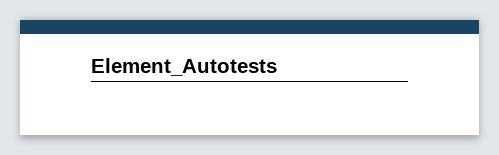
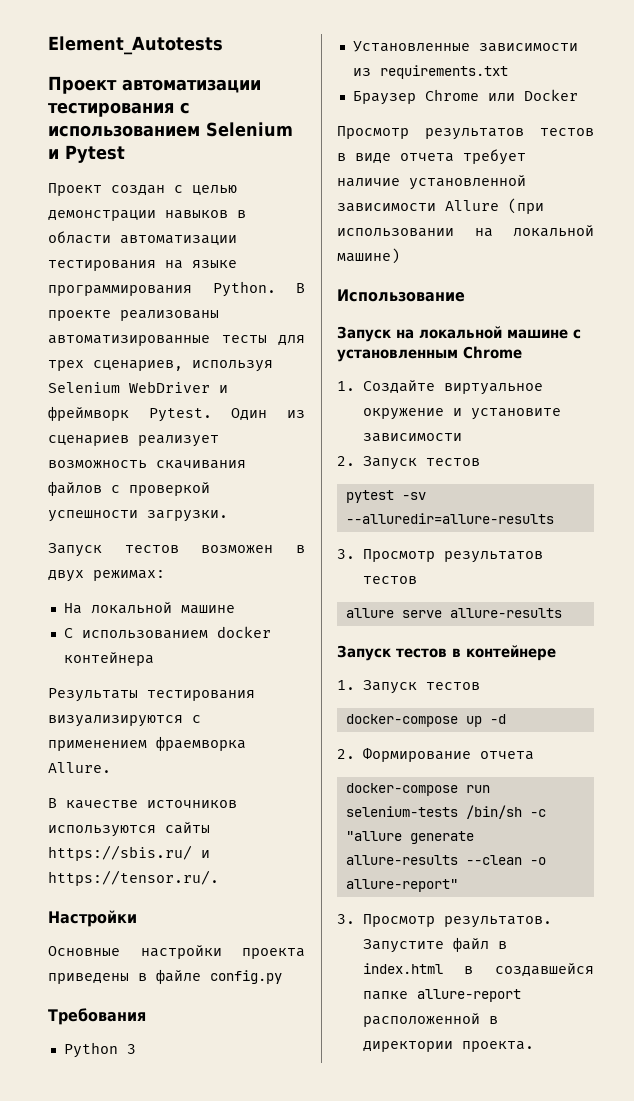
(277, 67) none -> [48,76,261,94] [48,102,190,117] [48,122,293,137] [48,145,125,163] [48,183,237,196] [48,210,246,221] [48,231,237,245] [48,260,237,271] [48,281,305,297] [48,310,219,321] [48,335,305,346] [48,360,273,372] [48,381,228,393] [48,406,305,422] [48,435,219,447] [48,460,246,469] [48,481,210,496] [48,510,228,522] [48,543,305,557] [48,570,165,582] [63,602,235,614] [63,626,271,639] [63,652,154,666] [48,688,255,702] [48,715,201,727] [48,736,246,751] [48,762,111,773] [48,798,237,809] [48,822,210,837] [48,845,210,861] [48,870,219,886] [48,910,137,927] [48,945,305,959] [48,969,282,984] [48,1008,146,1025] [63,1042,136,1058] [352,41,578,52] [352,65,508,79] [352,89,578,105] [337,126,594,140] [337,149,526,165] [337,175,526,190] [337,198,544,214] [337,225,594,237] [337,248,400,264] [337,289,465,302] [337,326,581,342] [337,346,522,362] [337,380,543,395] [362,408,561,420] [362,433,462,442] [337,456,480,470] [345,490,426,503] [345,513,554,524] [337,549,543,563] [362,576,417,584] [345,608,562,618] [337,645,556,661] [337,680,480,694] [345,714,506,727] [337,748,534,762] [345,783,490,796] [345,805,546,819] [345,831,474,844] [345,855,546,865] [345,879,458,892] [337,914,552,928] [362,937,507,953] [362,963,594,976] [362,989,521,1002] [362,1013,498,1027] [362,1041,534,1052] // Проект автоматизации тестирования с использованием Selenium и Pytest // Проект создан с целью демонстрации навыков в области автоматизации тестирования на языке программирования Python. В проекте реализованы автоматизированные тесты для трех сценариев, используя Selenium WebDriver и фреймворк Pytest. Один из сценариев реализует возможность скачивания файлов с проверкой успешности загрузки. // Запуск тестов возможен в двух режимах: // На локальной машине // С использованием docker контейнера // Результаты тестирования визуализируются с применением фраемворка Allure. // В качестве источников используются сайты https://sbis.ru/ и https://tensor.ru/. // Настройки // Основные настройки проекта приведены в файле config.py // Требования // Python 3 // Установленные зависимости из requirements.txt // Браузер Chrome или Docker // Просмотр результатов тестов в виде отчета требует наличие установленной зависимости Allure (при использовании на локальной машине) // Использование // Запуск на локальной машине с установленным Chrome // 1. Создайте виртуальное окружение и установите зависимости // 2. Запуск тестов // pytest -sv --alluredir=allure-results // 3. Просмотр результатов тестов // allure serve allure-results // Запуск тестов в контейнере // 1. Запуск тестов // docker-compose up -d // 2. Формирование отчета // docker-compose run selenium-tests /bin/sh -c "allure generate allure-results --clean -o allure-report" // 3. Просмотр результатов. Запустите файл в index.html в создавшейся папке allure-report расположенной в директории проекта.

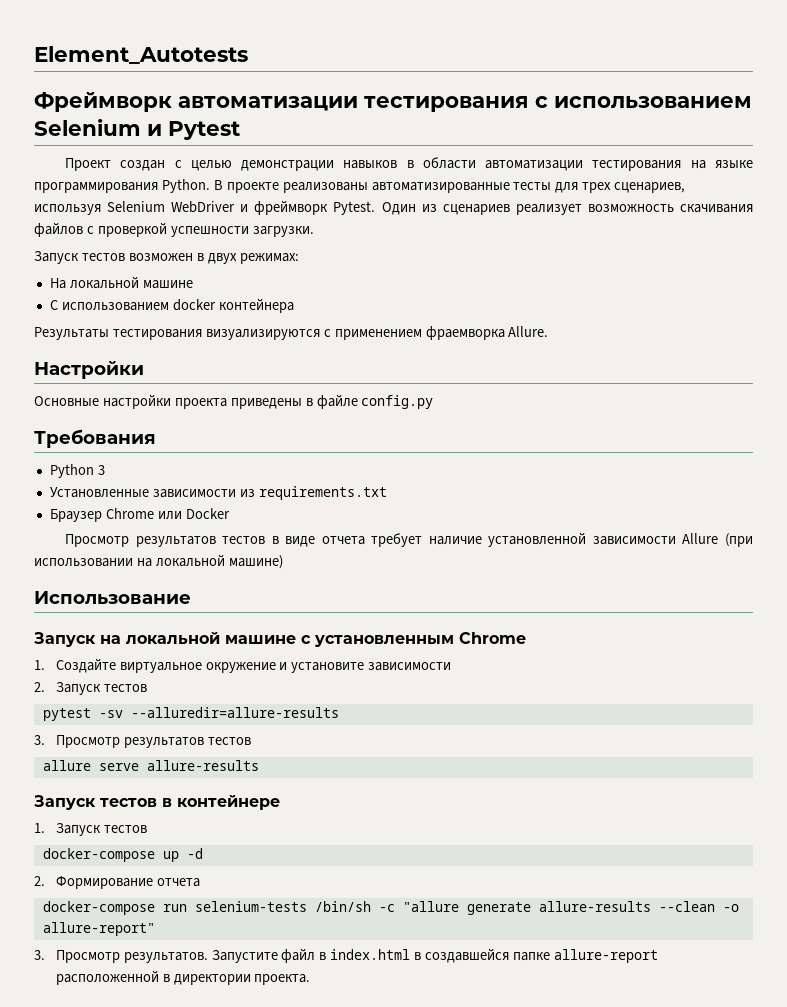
[48,76,117,94] Проект -> [34,92,172,112] Фреймворк
[48,798,237,809] [48,822,210,837] [48,845,210,861] [48,870,219,886] // В качестве источников используются сайты https://sbis.ru/ и https://tensor.ru/. -> (549, 331) none

